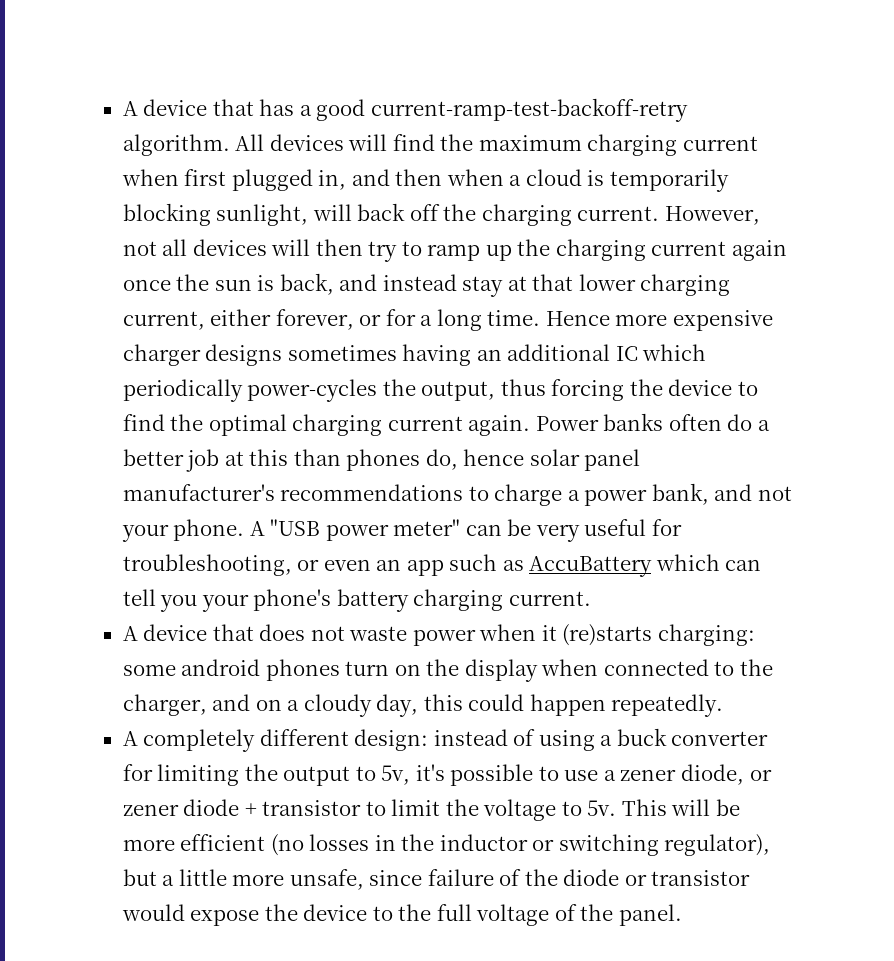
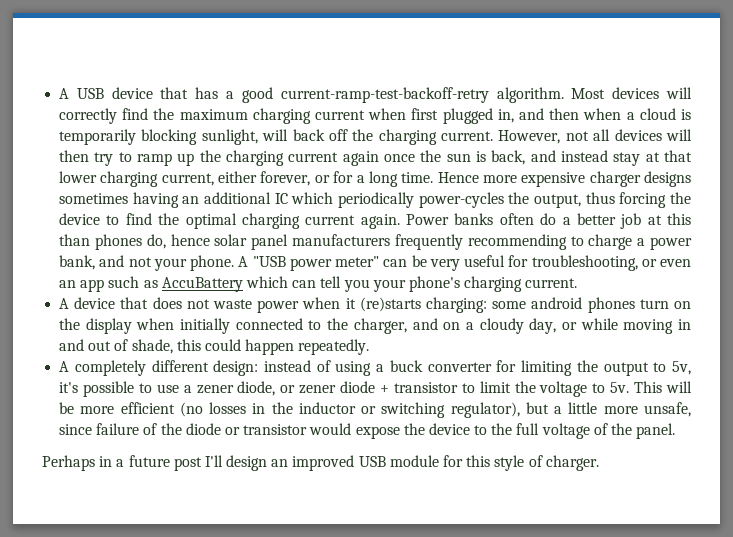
[122,101,138,116] A -> [59,88,104,99] A USB
[235,134,388,151] All devices will -> [571,87,693,99] [59,108,118,124] Most devices will correctly
[122,484,464,501] manufacturer's recommendations -> [292,234,567,250] manufacturers frequently recommending
[336,589,409,612] battery -> (460, 284) none
(599, 667) none -> [180,318,231,334] initially
(419, 705) none -> [561,318,691,334] [59,339,173,354] or while moving in and out of shade,
(682, 915) none -> [42,455,599,471] // Perhaps in a future post I'll design an improved USB module for this style of charger.

